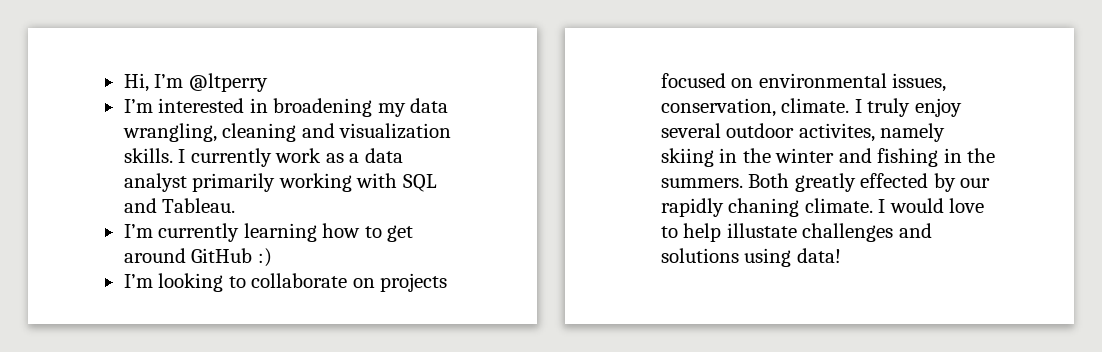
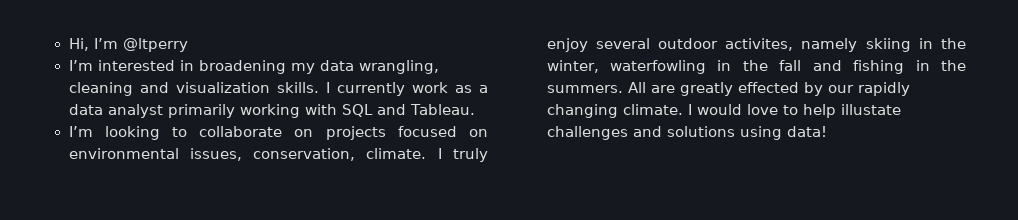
[123,223,414,242] [123,248,272,267] // I’m currently learning how to get around GitHub :) -> (476, 109) none
[775,148,835,163] winter -> [546,60,802,74] winter, waterfowling in the fall
[748,173,790,188] Both -> [627,82,675,93] All are
[728,198,800,217] chaning -> [546,104,618,118] changing

